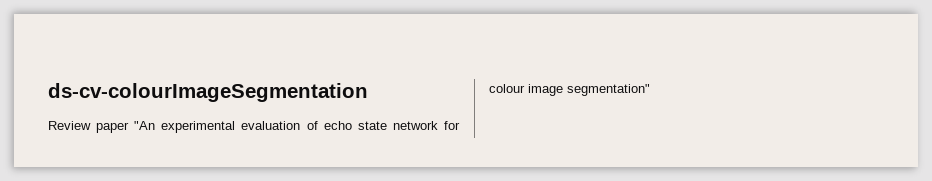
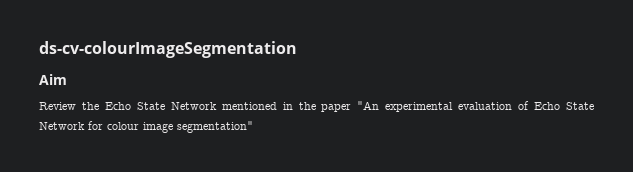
(368, 92) none -> [39,74,67,85] // Aim
(91, 125) none -> [81,102,316,110] the Echo State Network mentioned in the
[323,121,438,130] echo state network -> [534,102,595,110] [39,122,85,130] Echo State Network

